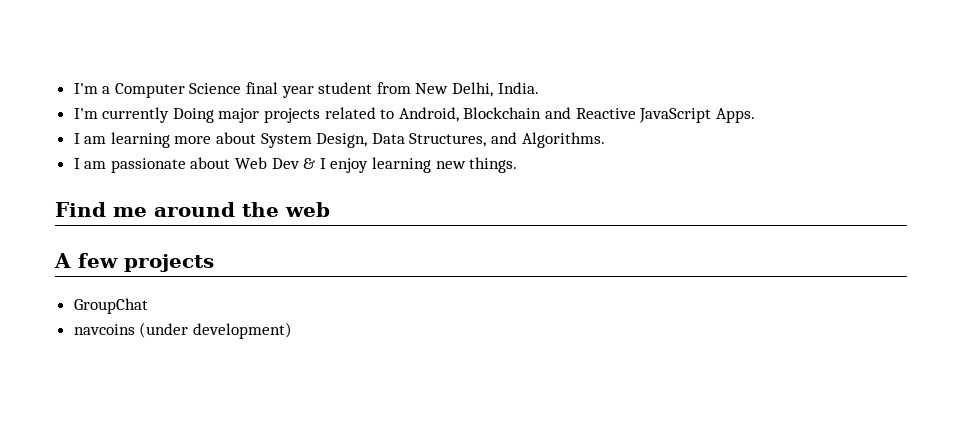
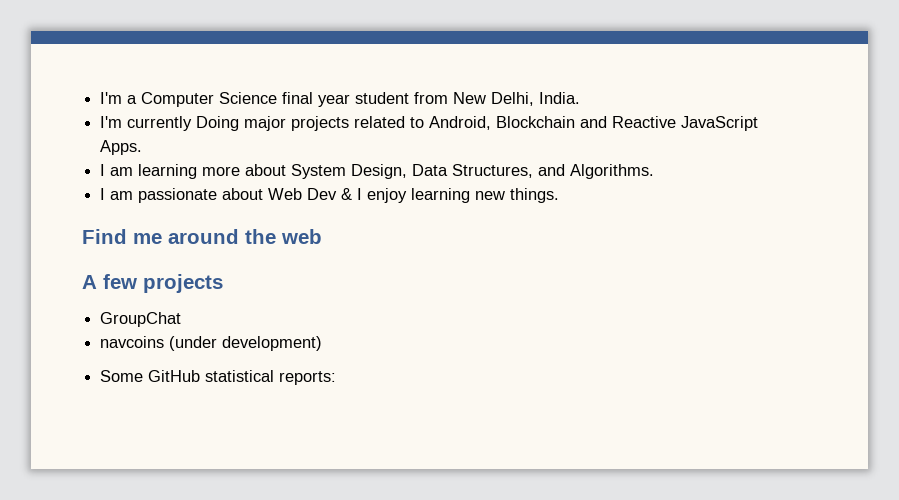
(292, 330) none -> [100,370,337,385] // Some GitHub statistical reports:

